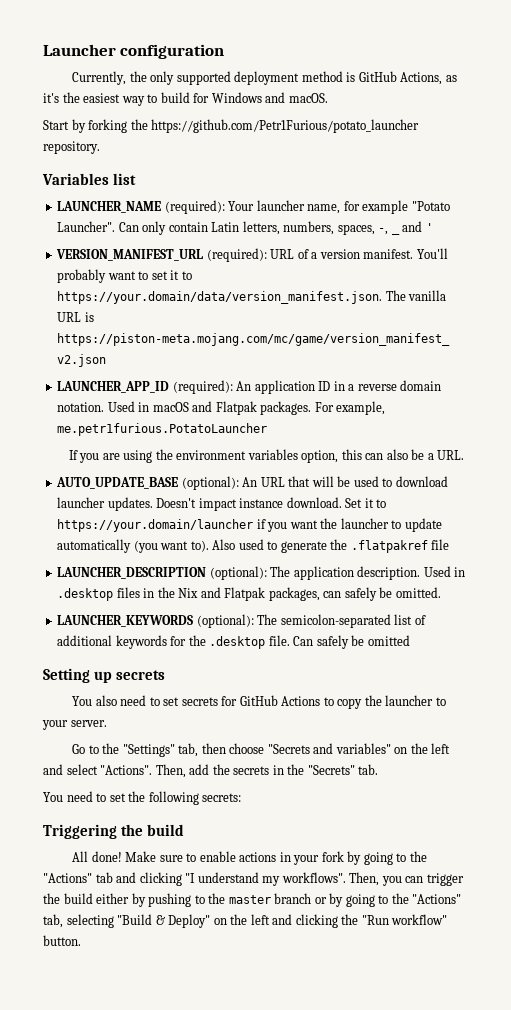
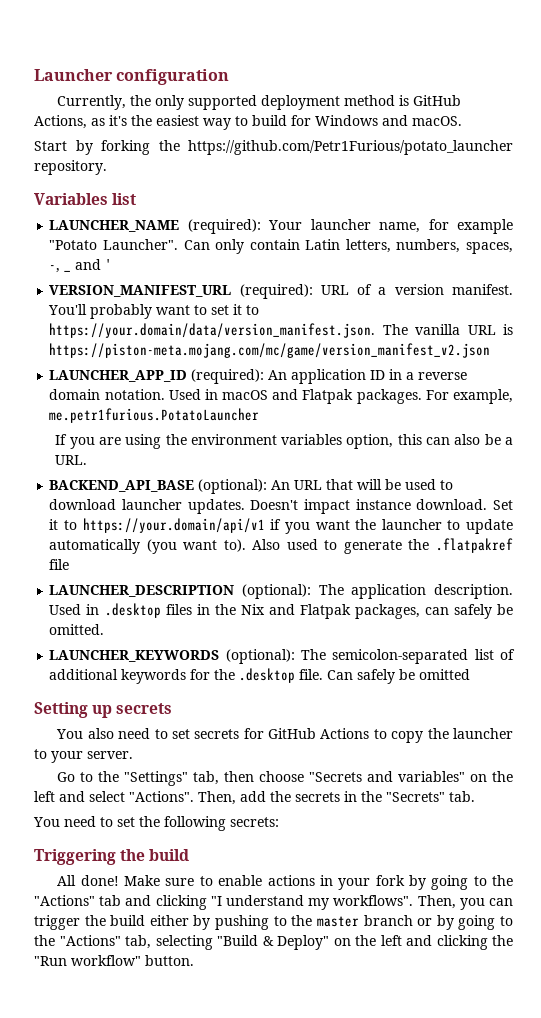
[56,477,179,489] AUTO_UPDATE_BASE -> [49,480,195,492] BACKEND_API_BASE
[57,519,254,532] https://your.domain/launcher -> [82,518,265,533] https://your.domain/api/v1

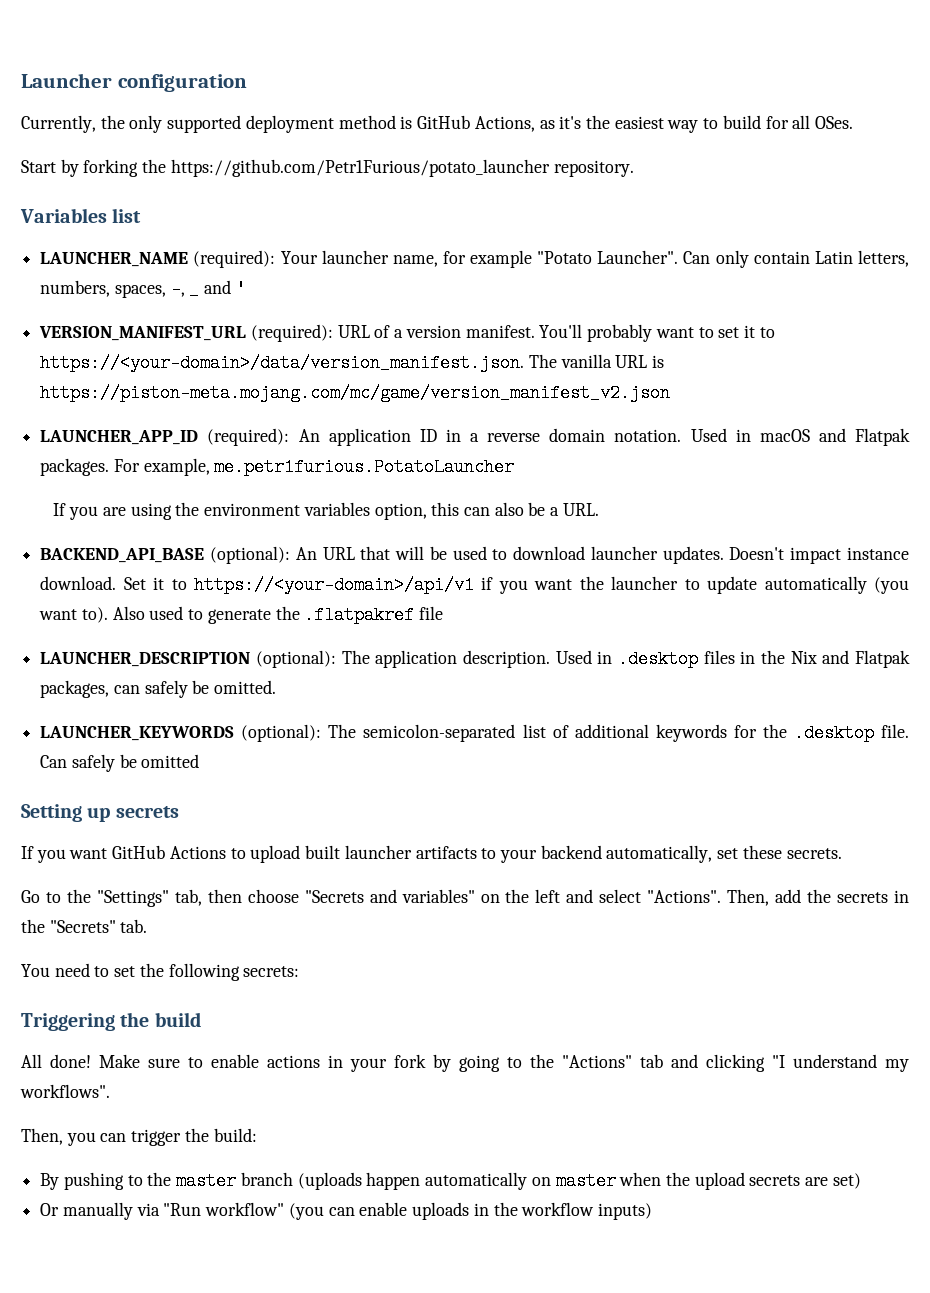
[315,115,462,126] Windows and macOS. -> [792,115,854,129] all OSes.
[49,323,376,338] https://your.domain/data/version_manifest.json. -> [40,354,525,372] https://<your-domain>/data/version_manifest.json.
[82,518,265,533] https://your.domain/api/v1 -> [194,576,475,594] https://<your-domain>/api/v1
[56,728,513,743] [34,749,133,763] You also need to set secrets for GitHub Actions to copy the launcher to your server. -> [21,845,842,863] If you want GitHub Actions to upload built launcher artifacts to your backend automatically, set these secrets.
(414, 900) none -> (110, 1091) //
[110,915,211,930] build either by -> [213,1128,257,1142] [40,1173,60,1190] build: // By
[417,915,514,930] [34,935,513,950] [34,955,194,966] or by going to the "Actions" tab, selecting "Build & Deploy" on the left and clicking the "Run workflow" button. -> [297,1172,861,1190] [40,1202,652,1220] (uploads happen automatically on master when the upload secrets are set) // Or manually via "Run workflow" (you can enable uploads in the workflow inputs)

